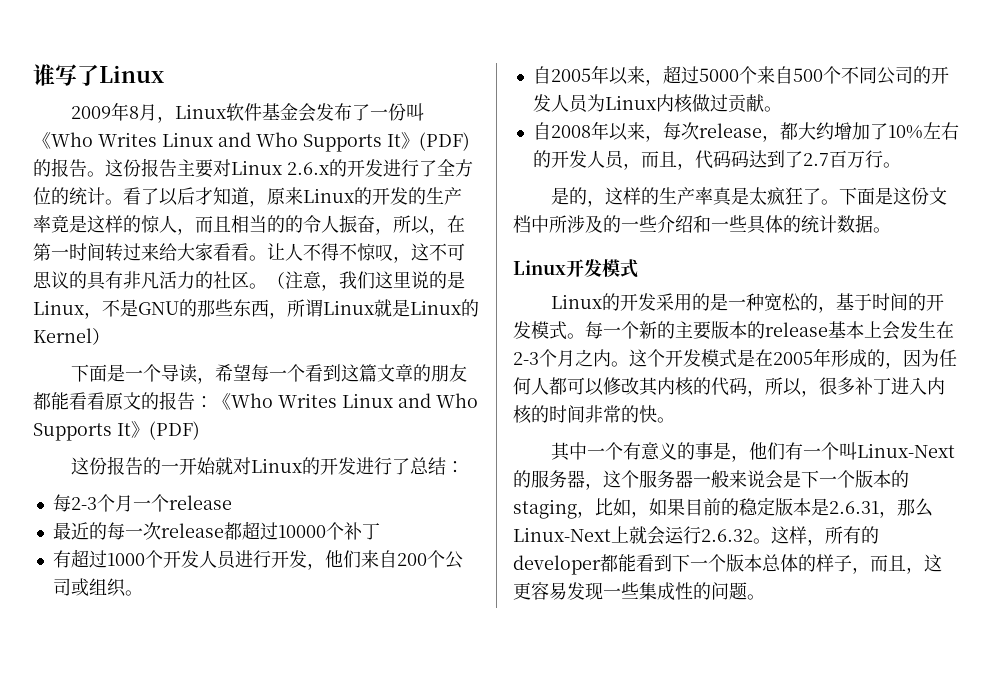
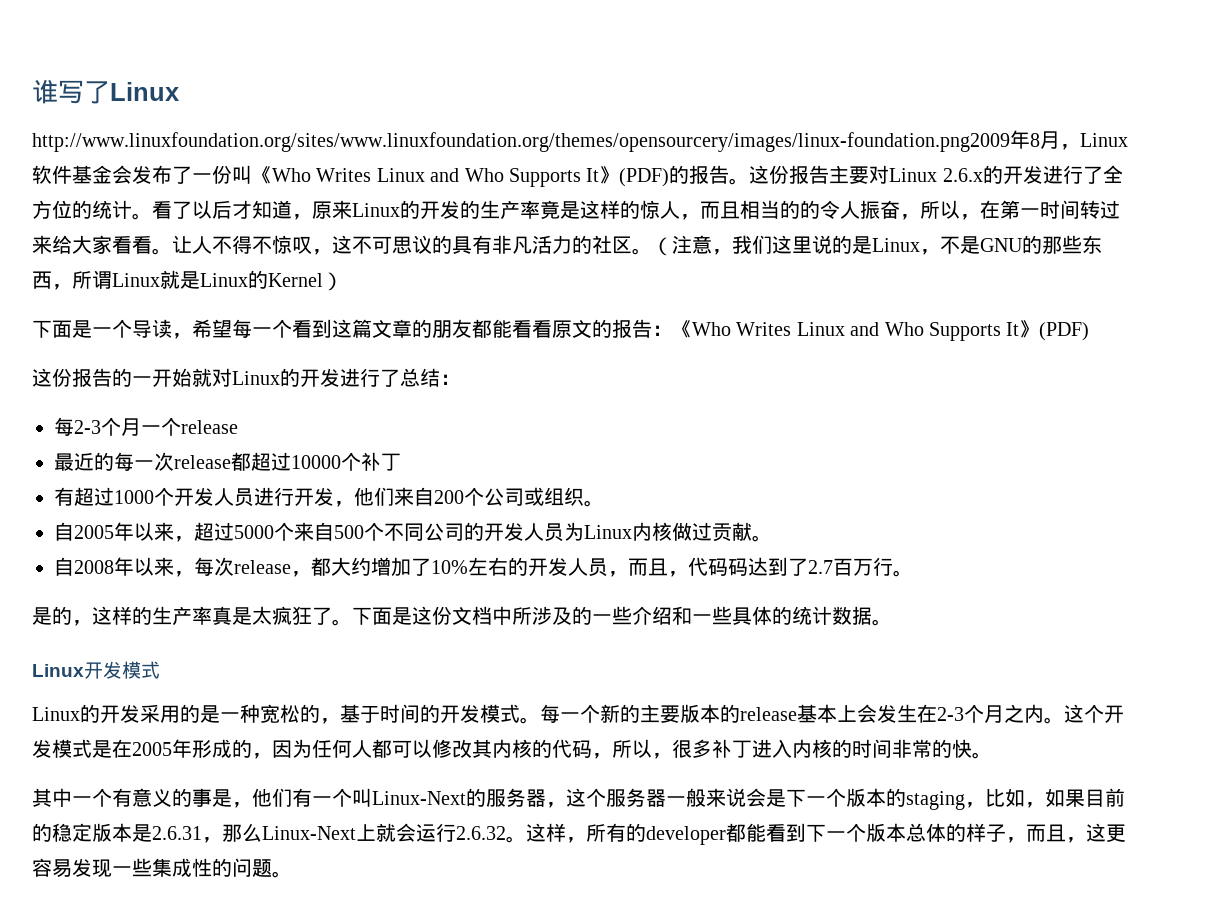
[71,106,112,119] 2009 -> [32,132,1010,152] http://www.linuxfoundation.org/sites/www.linuxfoundation.org/themes/opensourcery/images/linux-foundation.png2009

